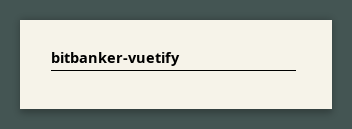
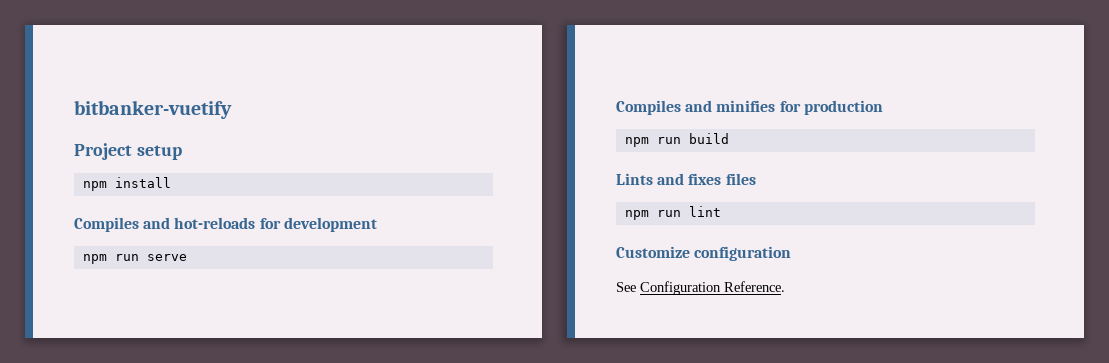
(180, 59) none -> [74,143,182,160] [82,177,171,191] [74,217,377,232] [82,254,187,264] [616,100,883,115] [624,133,729,147] [616,173,756,185] [624,206,721,220] [616,246,792,261] [616,281,785,295] // Project setup // npm install // Compiles and hot-reloads for development // npm run serve // Compiles and minifies for production // npm run build // Lints and fixes files // npm run lint // Customize configuration // See Configuration Reference.

